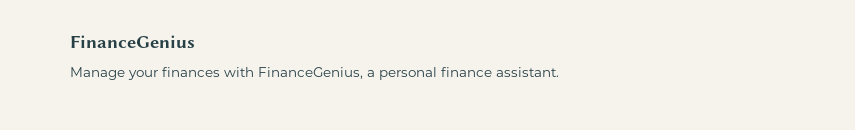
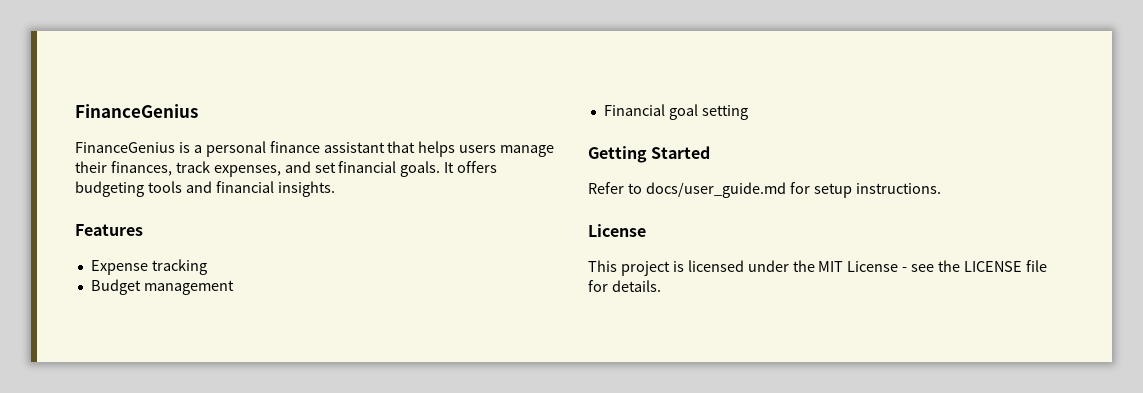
[70,67,559,80] Manage your finances with FinanceGenius, a personal finance assistant. -> [75,141,555,157] [75,161,498,177] [75,181,335,197] [75,224,143,236] [90,259,207,275] [90,279,234,295] [603,104,748,120] [588,146,711,163] [588,182,941,198] [588,224,646,237] [588,260,1047,276] [588,280,661,292] FinanceGenius is a personal finance assistant that helps users manage their finances, track expenses, and set financial goals. It offers budgeting tools and financial insights. // Features // Expense tracking // Budget management // Financial goal setting // Getting Started // Refer to docs/user_guide.md for setup instructions. // License // This project is licensed under the MIT License - see the LICENSE file for details.

